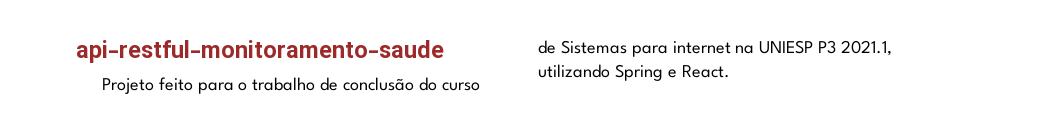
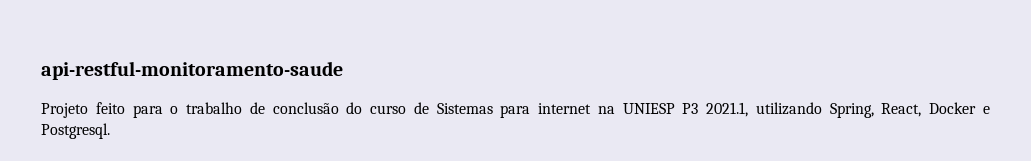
[614,64,730,81] Spring e React. -> [829,102,991,118] [41,123,110,139] Spring, React, Docker e Postgresql.

